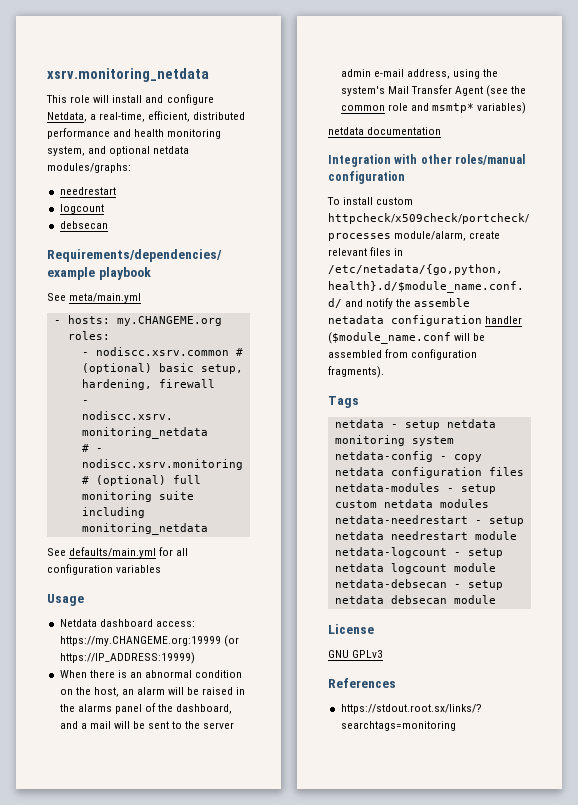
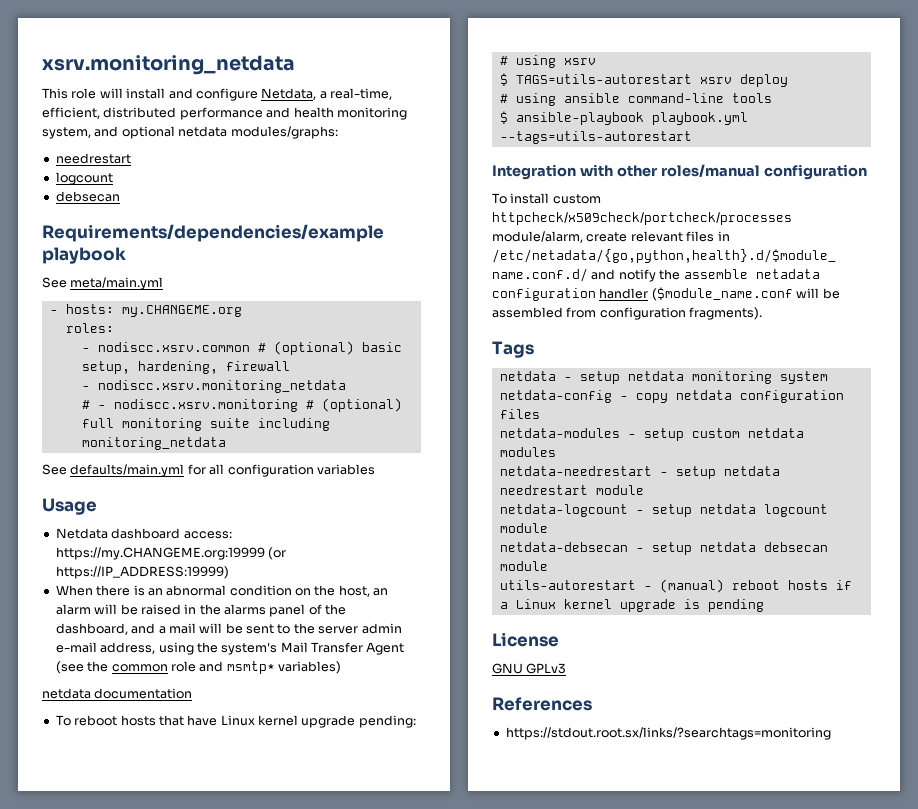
(442, 131) none -> [55,715,416,728] [499,55,596,68] [499,73,788,87] [499,93,772,106] [499,111,748,125] [499,131,692,144] // To reboot hosts that have Linux kernel upgrade pending: // # using xsrv // $ TAGS=utils-autorestart xsrv deploy // # using ansible command-line tools // $ ansible-playbook playbook.yml --tags=utils-autorestart
(496, 599) none -> [499,579,852,593] [499,599,764,612] // utils-autorestart - (manual) reboot hosts if a Linux kernel upgrade is pending

